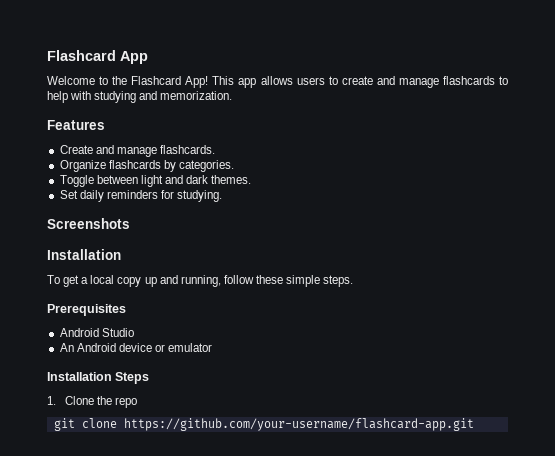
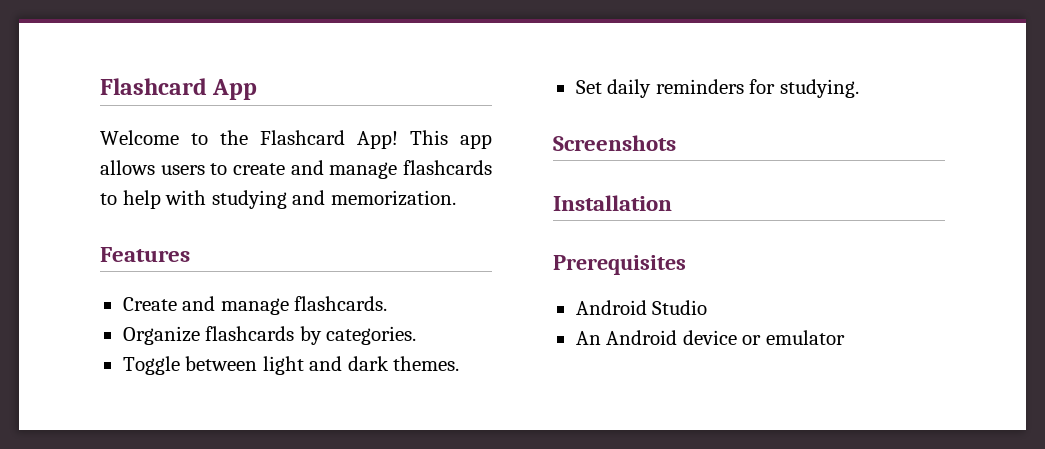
[47,275,354,287] // To get a local copy up and running, follow these simple steps. -> (672, 203) none
[47,372,150,384] [47,396,138,408] [53,418,474,431] // Installation Steps // 1. Clone the repo // git clone https://github.com/your-username/flashcard-app.git -> (845, 337) none

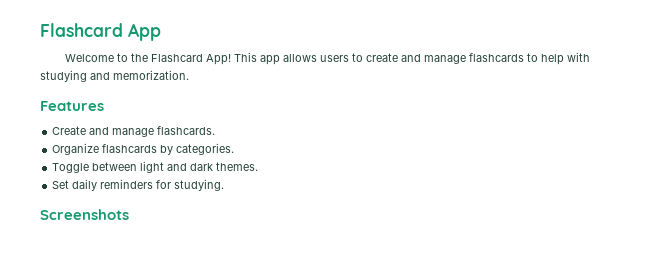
[553,195,672,211] [553,255,686,275] [575,300,708,315] [575,330,845,345] // Installation // Prerequisites // Android Studio // An Android device or emulator -> (129, 214) none

